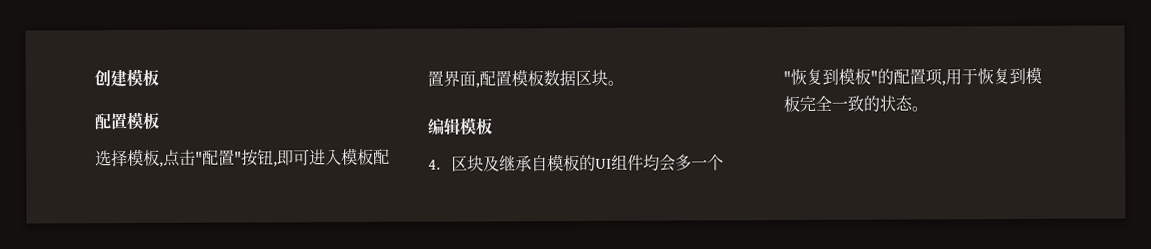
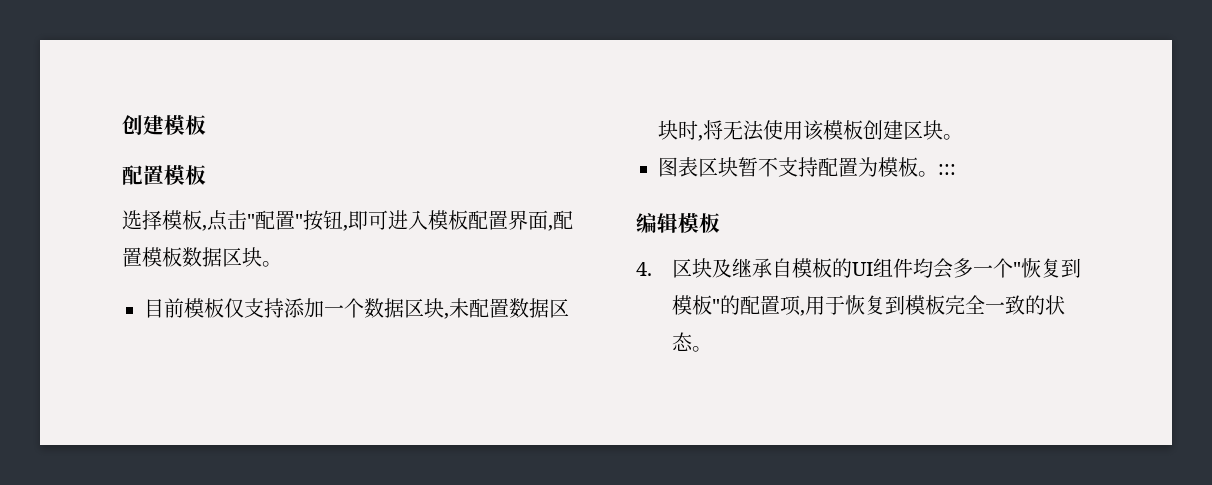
(624, 83) none -> [144,298,569,319] [658,120,963,141] [658,157,956,177] // 目前模板仅支持添加一个数据区块,未配置数据区块时,将无法使用该模板创建区块。 // 图表区块暂不支持配置为模板。:::

